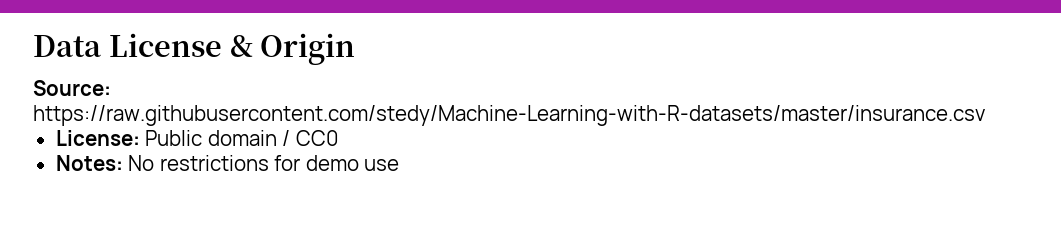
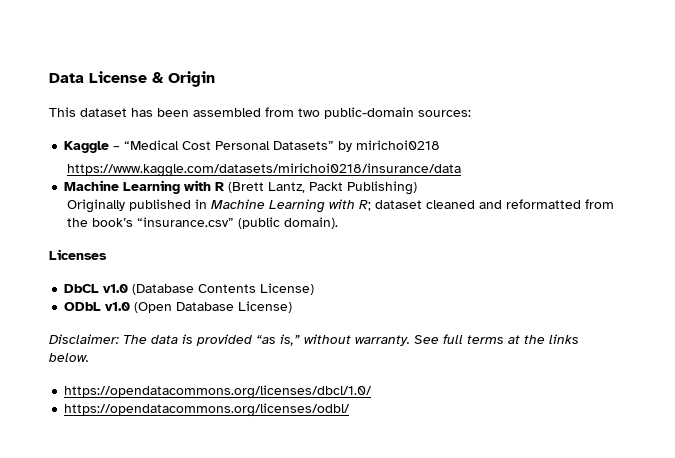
[33,80,111,96] [33,105,985,126] [55,130,339,146] [55,155,400,171] Source: https://raw.githubusercontent.com/stedy/Machine-Learning-with-R-datasets/master/insurance.csv // License: Public domain / CC0 // Notes: No restrictions for demo use -> [49,107,471,119] [64,140,441,153] [67,163,462,177] [64,180,418,195] [67,199,615,213] [67,217,339,229] [49,249,107,260] [64,283,315,295] [64,301,293,313] [49,334,579,346] [49,353,89,362] [64,385,373,399] [64,403,351,417] This dataset has been assembled from two public-domain sources: // Kaggle – “Medical Cost Personal Datasets” by mirichoi0218 // https://www.kaggle.com/datasets/mirichoi0218/insurance/data // Machine Learning with R (Brett Lantz, Packt Publishing) // Originally published in Machine Learning with R; dataset cleaned and reformatted from the book’s “insurance.csv” (public domain). // Licenses // DbCL v1.0 (Database Contents License) // ODbL v1.0 (Open Database License) // Disclaimer: The data is provided “as is,” without warranty. See full terms at the links below. // https://opendatacommons.org/licenses/dbcl/1.0/ // https://opendatacommons.org/licenses/odbl/

